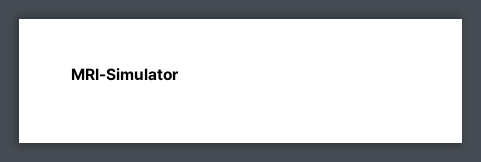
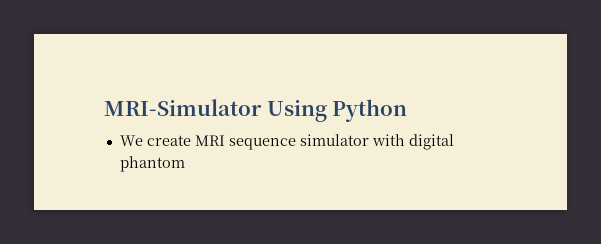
(179, 74) none -> [266,99,408,122] [119,134,454,150] [119,156,185,172] Using Python // We create MRI sequence simulator with digital phantom

